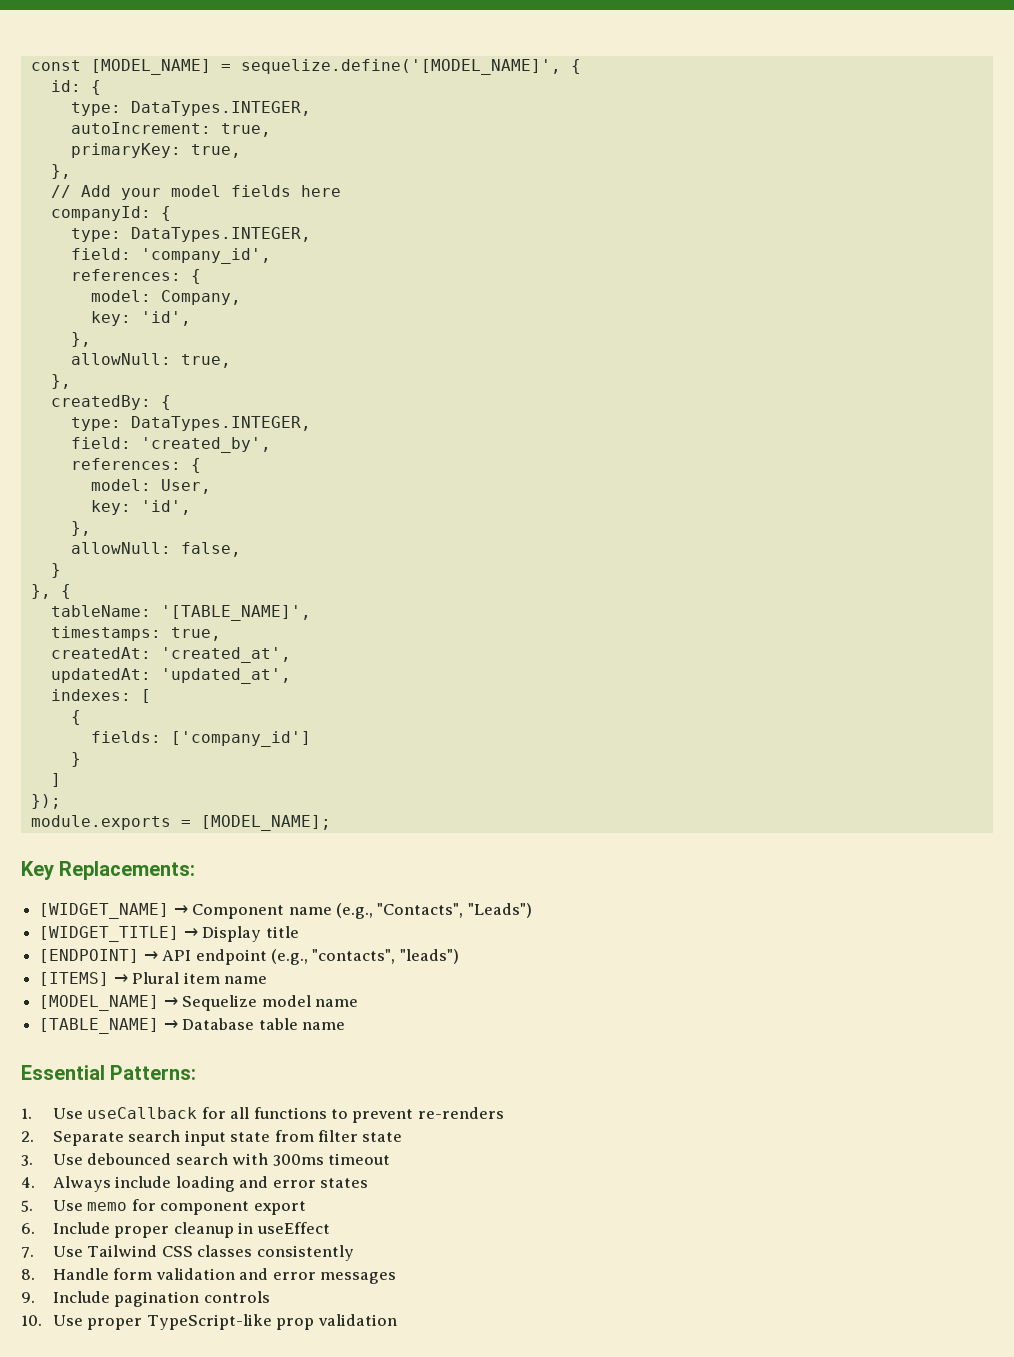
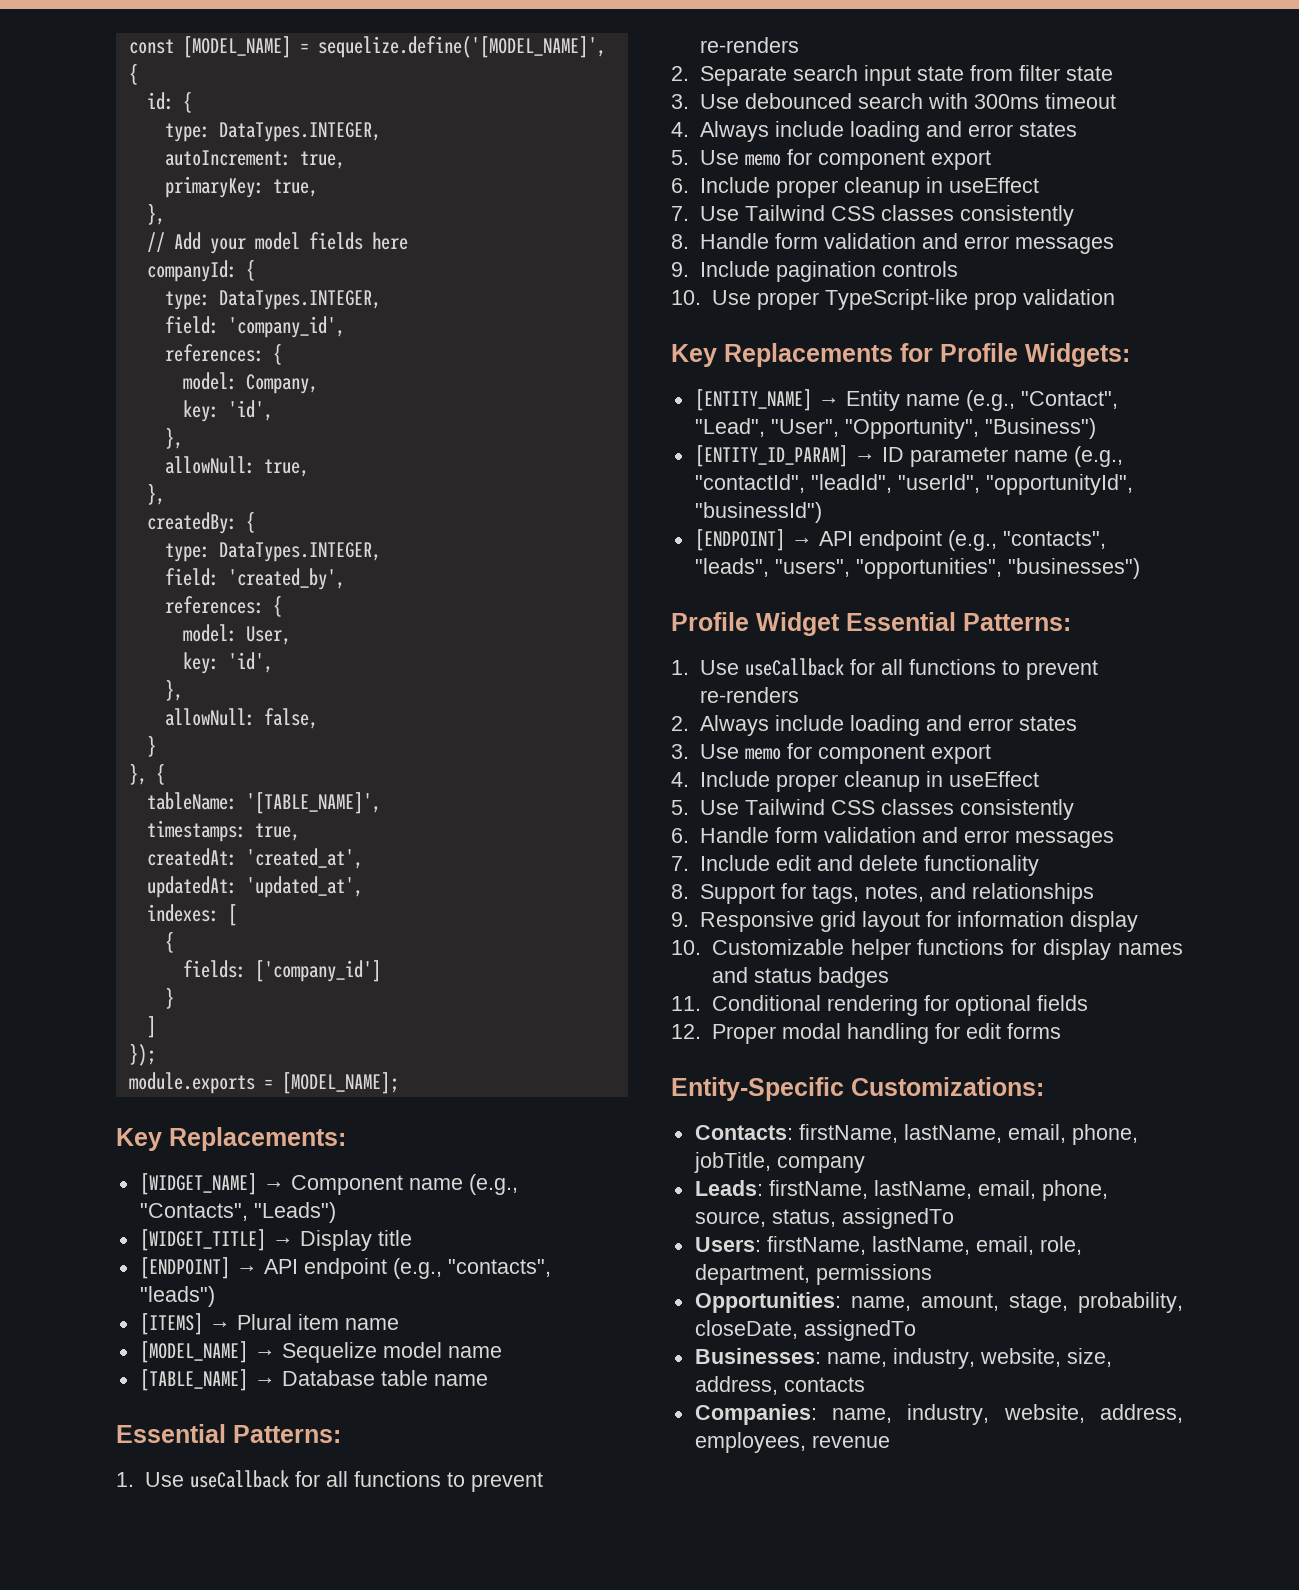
(397, 1320) none -> [671,343,1130,367] [694,389,1118,411] [694,418,1096,439] [694,445,1123,467] [694,474,1133,495] [694,502,822,523] [694,529,1106,551] [694,558,1140,579] [671,612,1071,636] [671,658,1098,680] [699,687,799,703] [671,715,1077,736] [671,743,991,764] [671,771,1039,792] [671,799,1074,820] [671,827,1114,848] [671,855,1039,876] [671,883,1094,904] [671,911,1138,932] [671,939,1183,960] [711,967,889,988] [671,995,1088,1016] [671,1023,1061,1044] [671,1077,1044,1101] [694,1124,1138,1145] [693,1152,865,1173] [694,1180,1108,1201] [694,1208,954,1229] [694,1236,1082,1255] [694,1264,932,1285] [694,1292,1183,1313] [694,1320,916,1341] [694,1348,1112,1369] [694,1376,865,1395] [694,1404,1183,1425] [694,1432,890,1453] // Key Replacements for Profile Widgets: // [ENTITY_NAME] → Entity name (e.g., "Contact", "Lead", "User", "Opportunity", "Business") // [ENTITY_ID_PARAM] → ID parameter name (e.g., "contactId", "leadId", "userId", "opportunityId", "businessId") // [ENDPOINT] → API endpoint (e.g., "contacts", "leads", "users", "opportunities", "businesses") // Profile Widget Essential Patterns: // 1. Use useCallback for all functions to prevent re-renders // 2. Always include loading and error states // 3. Use memo for component export // 4. Include proper cleanup in useEffect // 5. Use Tailwind CSS classes consistently // 6. Handle form validation and error messages // 7. Include edit and delete functionality // 8. Support for tags, notes, and relationships // 9. Responsive grid layout for information display // 10. Customizable helper functions for display names and status badges // 11. Conditional rendering for optional fields // 12. Proper modal handling for edit forms // Entity-Specific Customizations: // Contacts: firstName, lastName, email, phone, jobTitle, company // Leads: firstName, lastName, email, phone, source, status, assignedTo // Users: firstName, lastName, email, role, department, permissions // Opportunities: name, amount, stage, probability, closeDate, assignedTo // Businesses: name, industry, website, size, address, contacts // Companies: name, industry, website, address, employees, revenue

